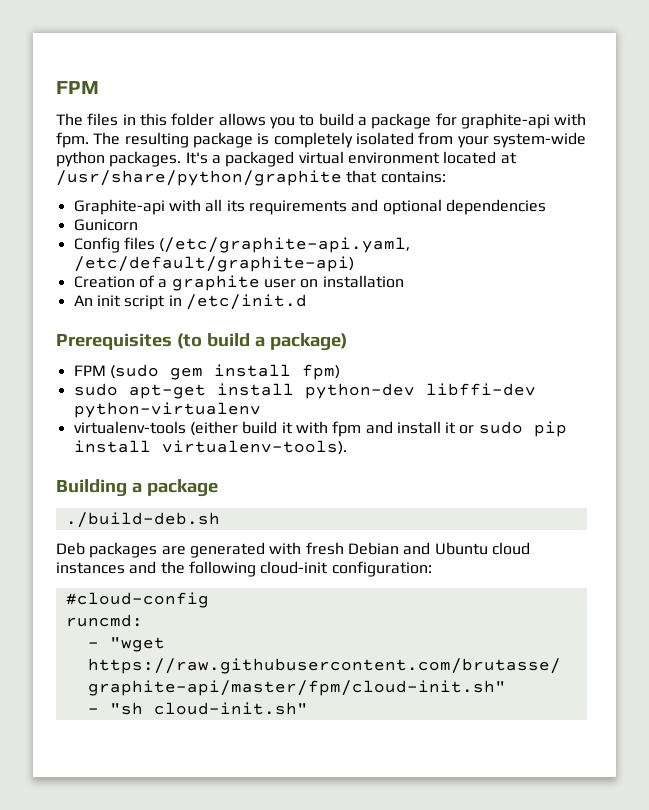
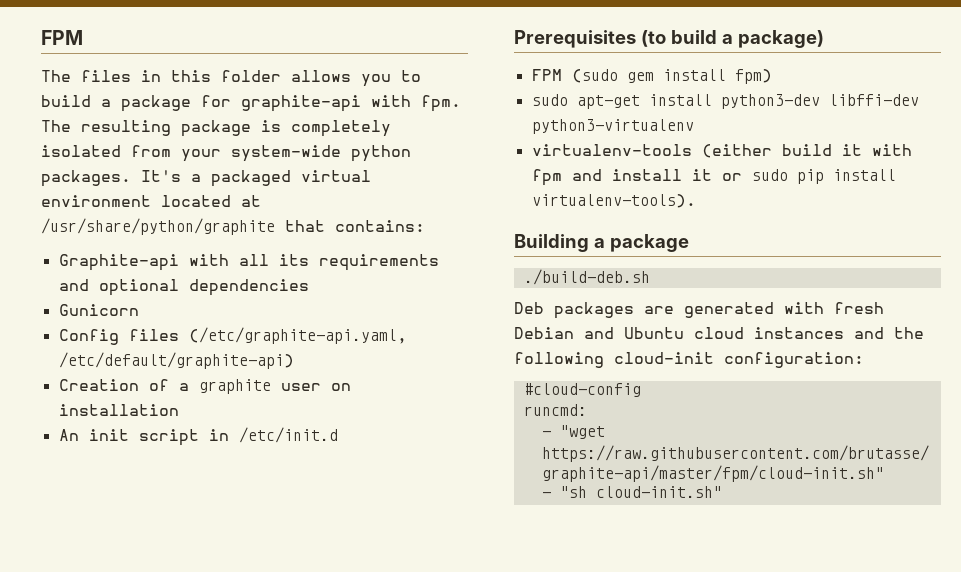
[304,383,536,399] [73,402,261,418] python-dev libffi-dev python-virtualenv -> [720,94,919,109] [531,119,694,134] python3-dev libffi-dev python3-virtualenv

